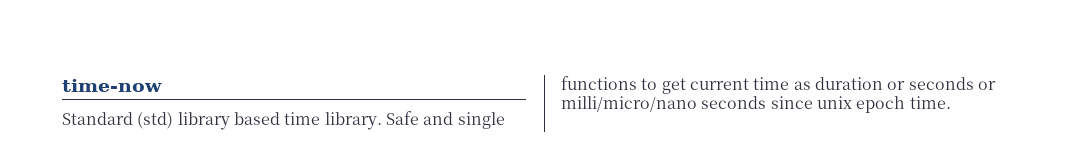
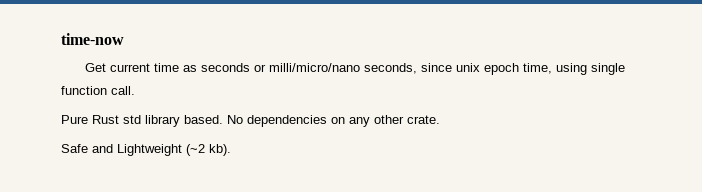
[62,111,505,130] [561,76,686,94] Standard (std) library based time library. Safe and single functions to get -> [84,63,106,72] Get
[814,77,906,90] duration or -> (197, 68) none
[701,96,767,109] seconds -> [363,63,417,74] seconds,
[909,96,951,109] time. -> [522,63,625,75] [61,86,135,95] [61,115,440,127] [61,144,231,156] time, using single function call. // Pure Rust std library based. No dependencies on any other crate. // Safe and Lightweight (~2 kb).

